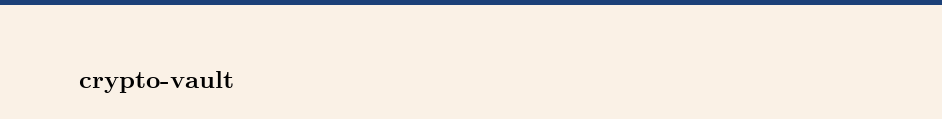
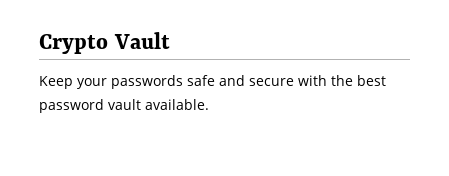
[79,71,234,93] crypto-vault -> [39,32,170,54] [39,75,386,89] [39,99,209,113] Crypto Vault // Keep your passwords safe and secure with the best password vault available.

